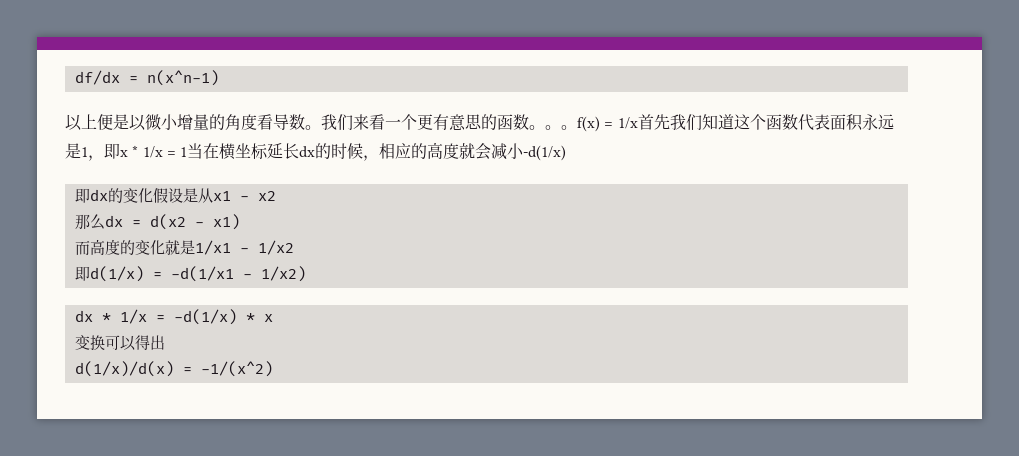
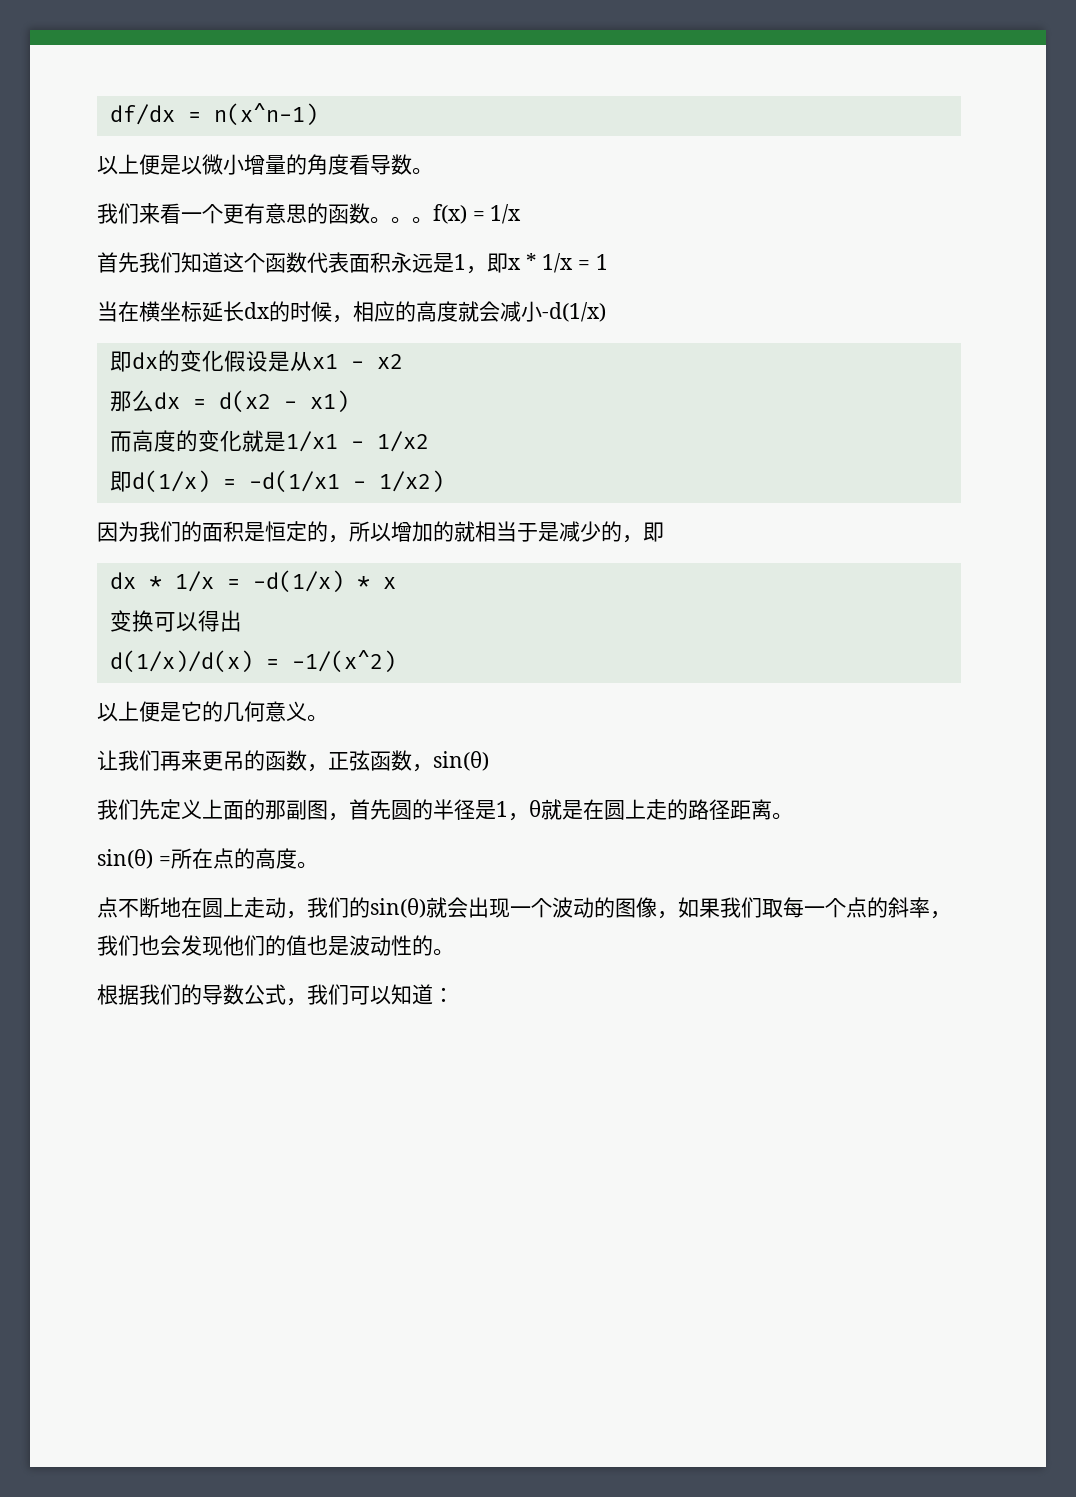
(321, 127) none -> (433, 171) //
(638, 123) none -> (522, 214) //
(188, 152) none -> (608, 262) //
(306, 274) none -> [97,521,664,543] // 因为我们的面积是恒定的，所以增加的就相当于是减少的，即
(273, 369) none -> [97,701,328,722] [97,750,489,772] [97,799,793,821] [97,848,318,869] [97,897,951,919] [97,935,454,956] [97,984,454,1006] // 以上便是它的几何意义。 // 让我们再来更吊的函数，正弦函数，sin(θ) // 我们先定义上面的那副图，首先圆的半径是1，θ就是在圆上走的路径距离。 // sin(θ) =所在点的高度。 // 点不断地在圆上走动，我们的sin(θ)就会出现一个波动的图像，如果我们取每一个点的斜率，我们也会发现他们的值也是波动性的。 // 根据我们的导数公式，我们可以知道：

